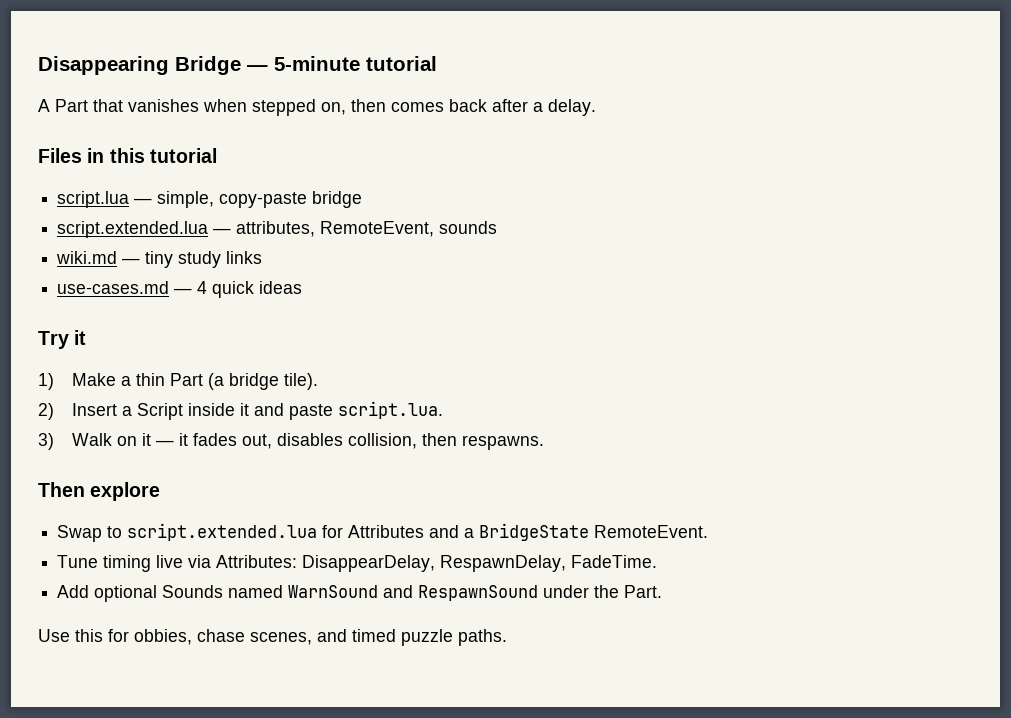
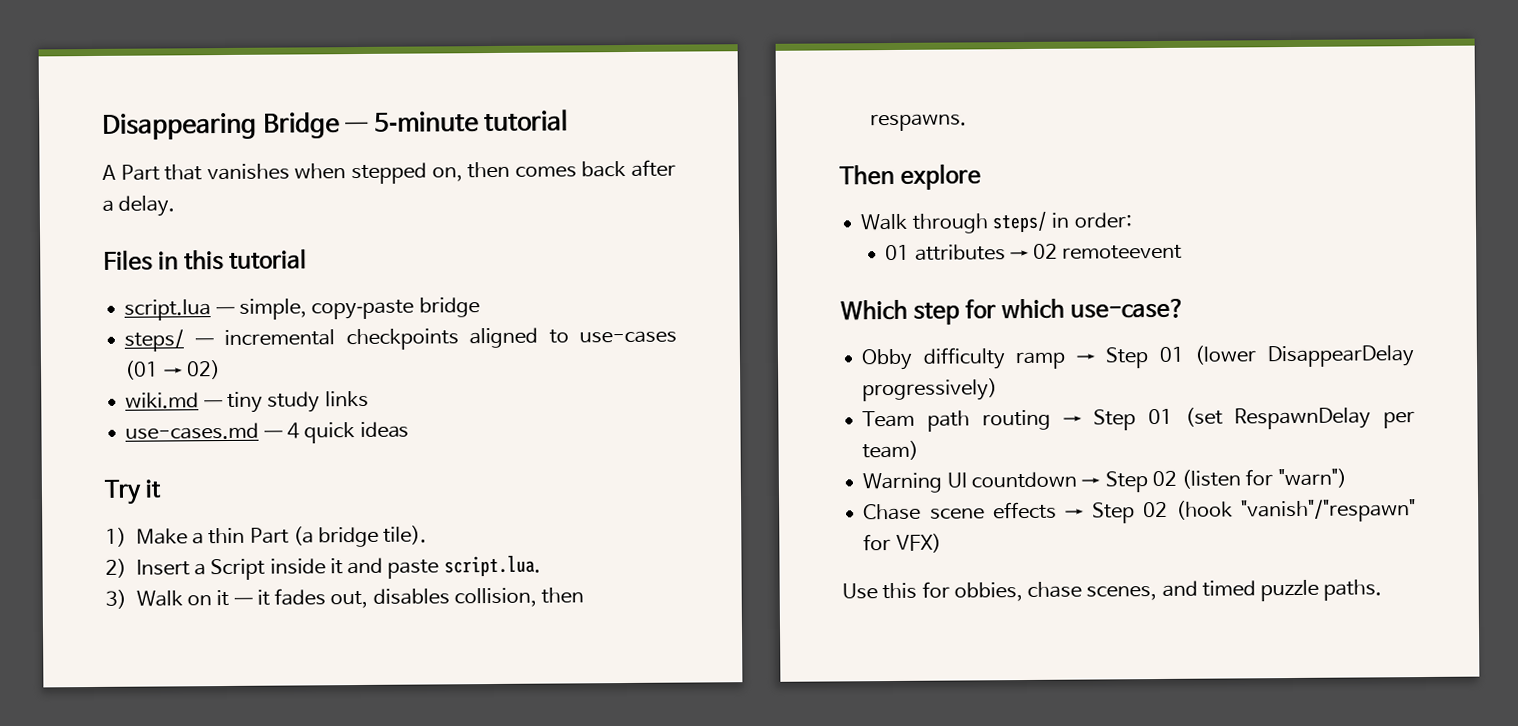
[57,221,498,238] script.extended.lua — attributes, RemoteEvent, sounds -> [124,327,678,352] [124,360,221,380] steps/ — incremental checkpoints aligned to use-cases (01 → 02)
[57,523,709,542] [57,555,658,572] [57,585,663,602] Swap to script.extended.lua for Attributes and a BridgeState RemoteEvent. // Tune timing live via Attributes: DisappearDelay, RespawnDelay, FadeTime. // Add optional Sounds named WarnSound and RespawnSound under the Part. -> [860,211,1132,234] [885,243,1183,261] [840,298,1186,325] [861,345,1415,371] [862,378,999,402] [862,407,1415,432] [862,440,920,461] [862,468,1347,494] [863,499,1417,524] [863,533,942,553] Walk through steps/ in order: // 01 attributes → 02 remoteevent // Which step for which use-case? // Obby difficulty ramp → Step 01 (lower DisappearDelay progressively) // Team path routing → Step 01 (set RespawnDelay per team) // Warning UI countdown → Step 02 (listen for "warn") // Chase scene effects → Step 02 (hook "vanish"/"respawn" for VFX)

